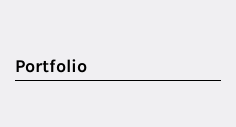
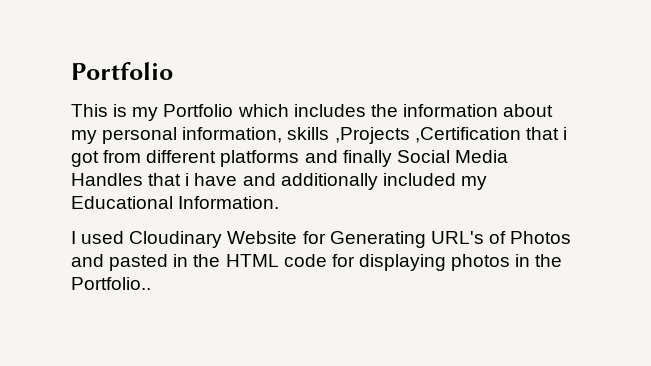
[15,59,87,73] Portfolio -> [71,62,173,80] [71,104,554,121] [71,127,567,144] [71,150,508,167] [71,173,487,190] [71,196,280,209] [71,231,572,248] [71,254,563,271] [71,277,151,290] Portfolio // This is my Portfolio which includes the information about my personal information, skills ,Projects ,Certification that i got from different platforms and finally Social Media Handles that i have and additionally included my Educational Information. // I used Cloudinary Website for Generating URL's of Photos and pasted in the HTML code for displaying photos in the Portfolio..

